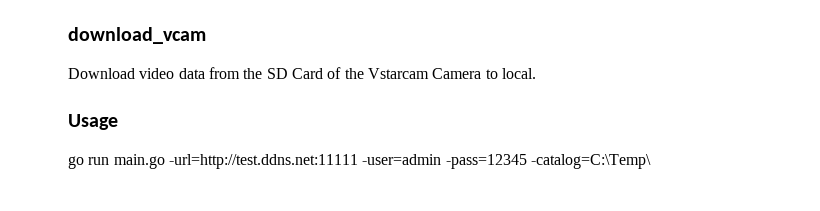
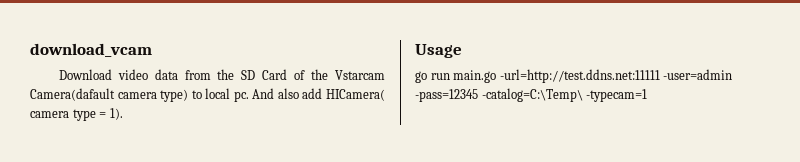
[432,68,536,79] Camera to local. -> [30,88,385,102] [30,108,123,121] Camera(dafault camera type) to local pc. And also add HICamera( camera type = 1).
(651, 161) none -> [586,89,648,102] -typecam=1

